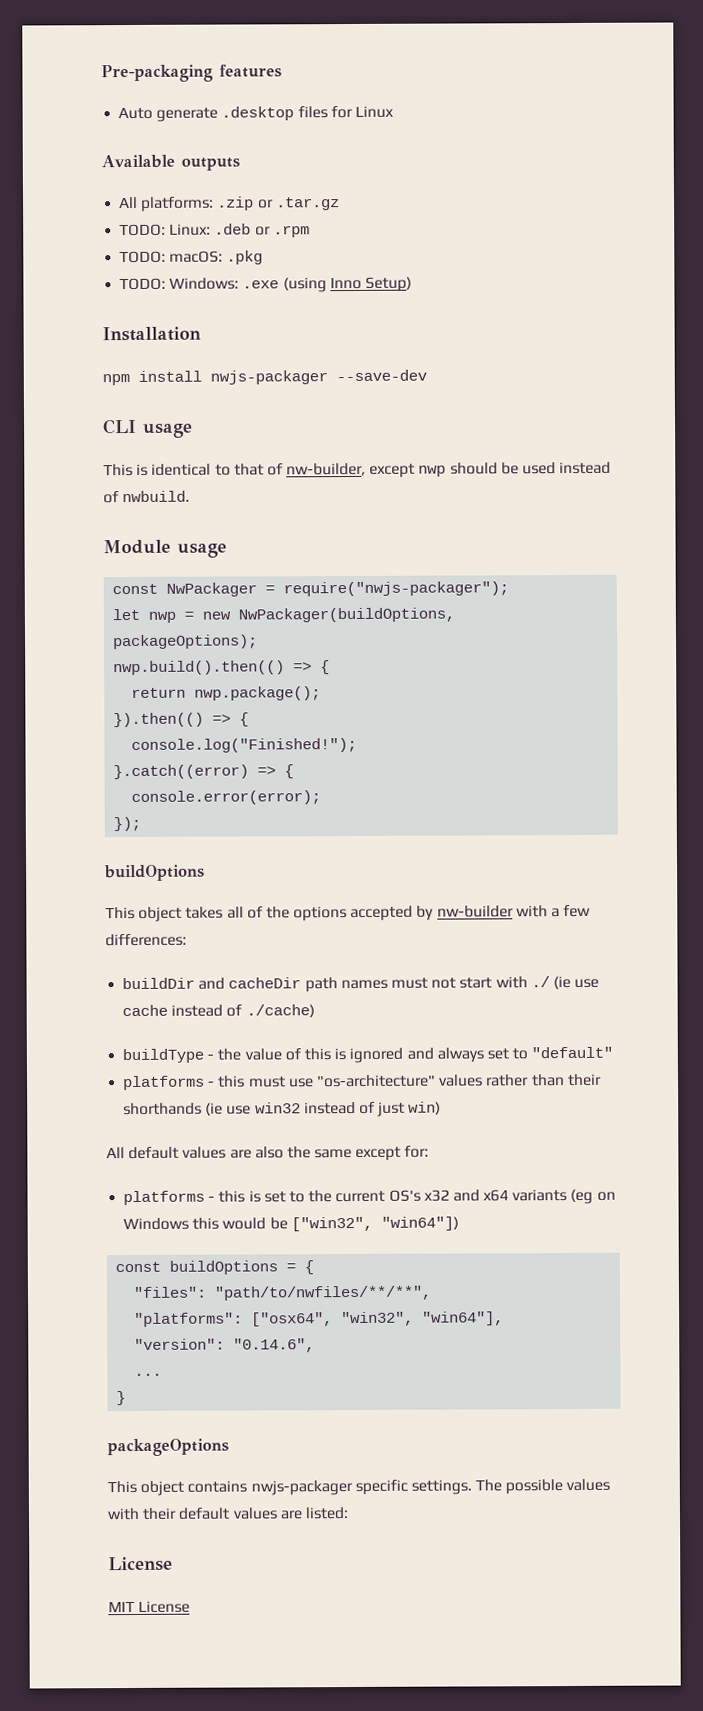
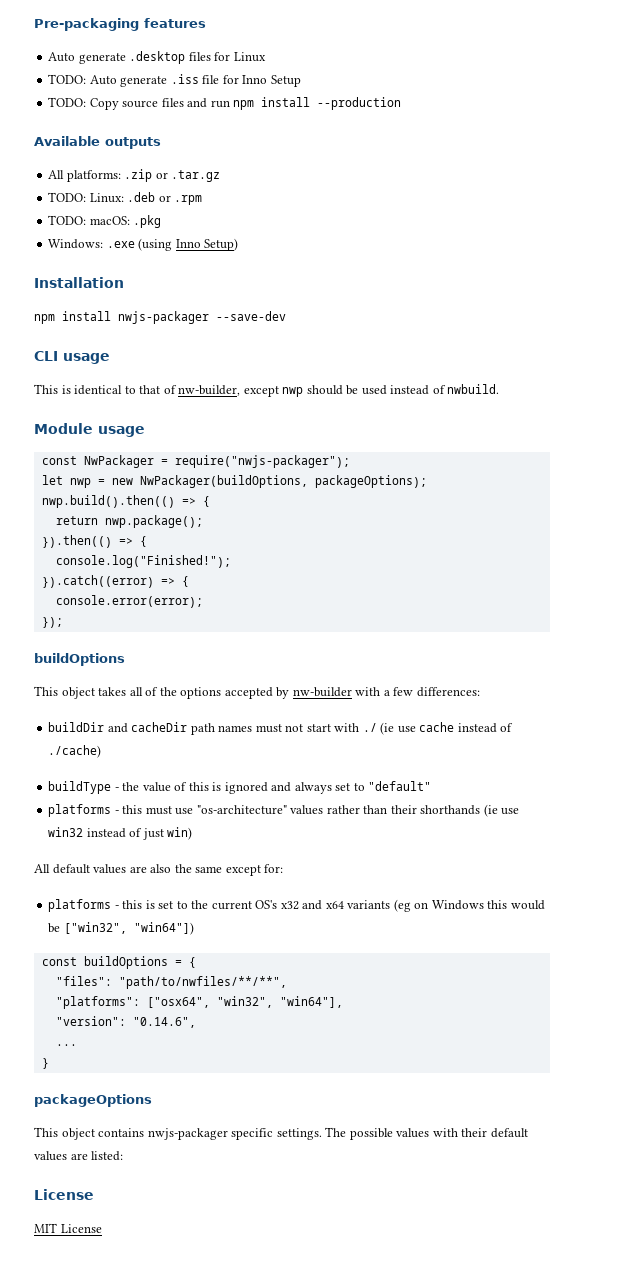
(394, 111) none -> [48,74,301,87] [48,97,402,110] // TODO: Auto generate .iss file for Inno Setup // TODO: Copy source files and run npm install --production
[119,277,167,291] TODO: -> (162, 221) none
[113,764,250,780] }.catch((error) -> [41,575,154,588] }).catch((error)

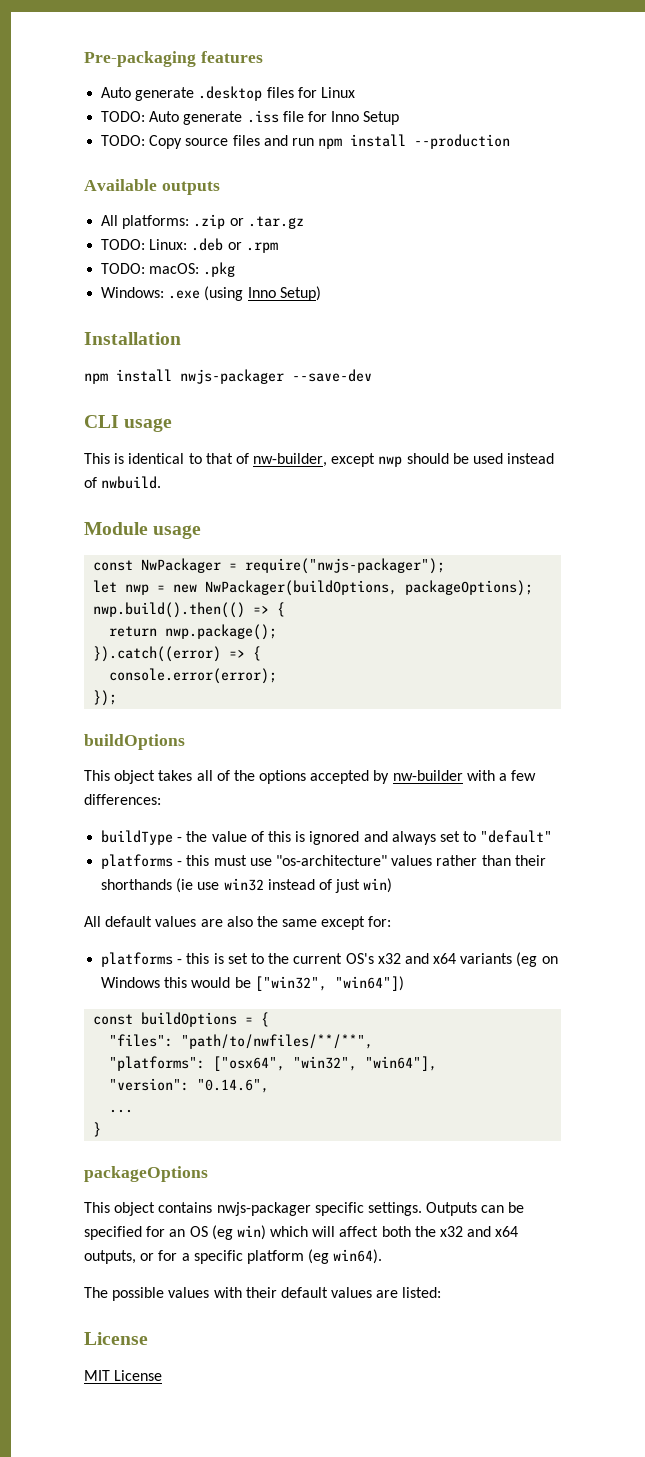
[41,535,147,548] [55,555,231,568] // }).then(() => { // console.log("Finished!"); -> (278, 632) none
[48,722,514,735] [48,745,102,758] // buildDir and cacheDir path names must not start with ./ (ie use cache instead of ./cache) -> (161, 799) none
(322, 1134) none -> [426,1202,525,1216] [84,1225,519,1240] [84,1249,383,1264] Outputs can be specified for an OS (eg win) which will affect both the x32 and x64 outputs, or for a specific platform (eg win64). //

